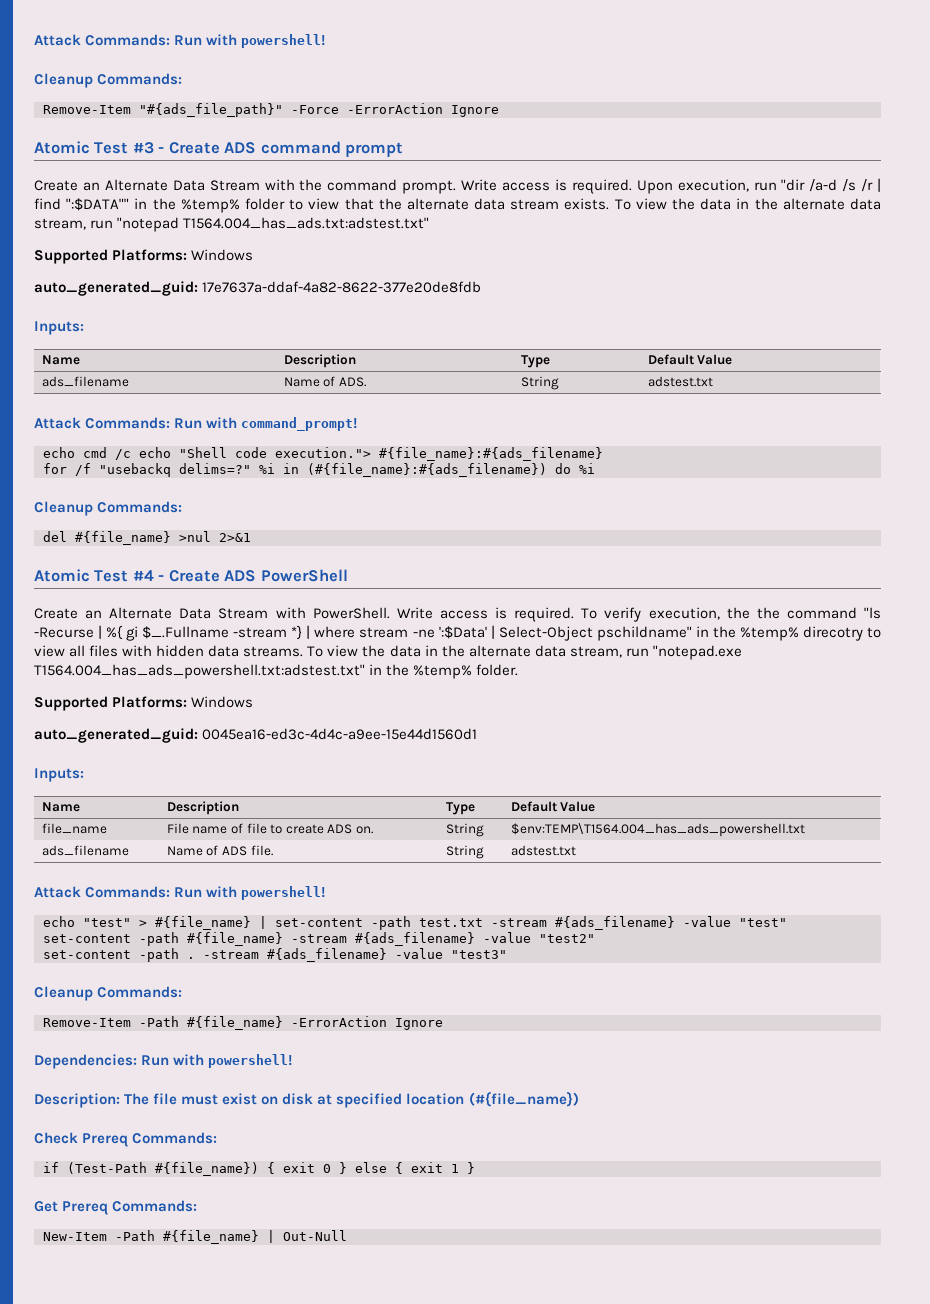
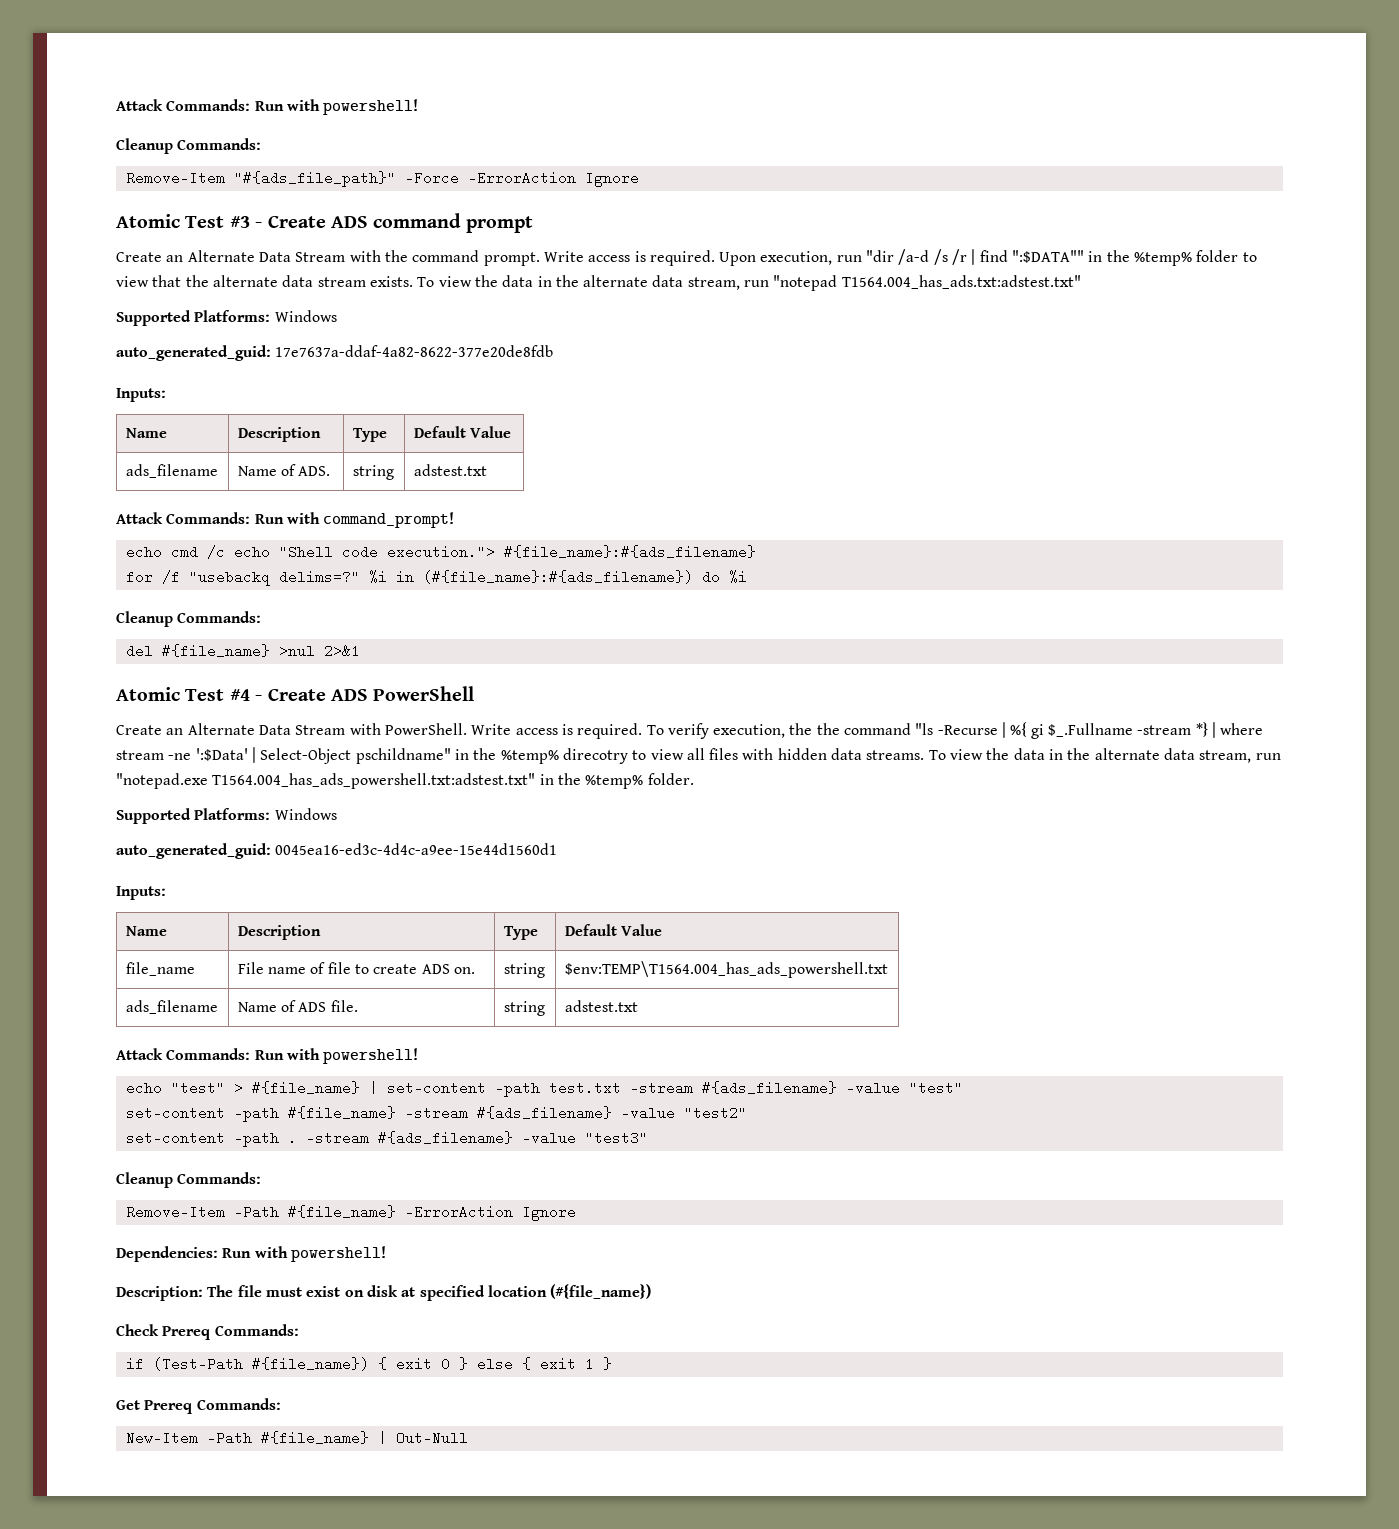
[520,376,559,390] String -> [352,465,394,480] string
[445,823,484,837] String -> [503,963,545,978] string
[445,845,484,859] String -> [503,1001,545,1016] string

